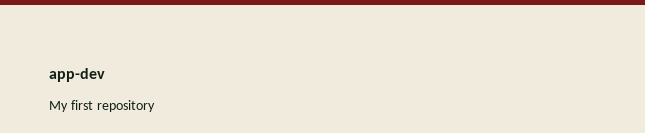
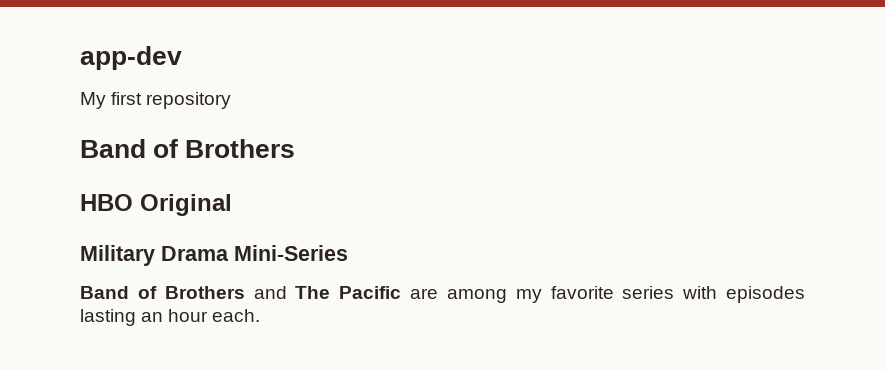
(155, 106) none -> [80,139,296,158] [80,194,232,216] [80,245,348,266] [80,286,806,303] [80,309,261,326] // Band of Brothers // HBO Original // Military Drama Mini-Series // Band of Brothers and The Pacific are among my favorite series with episodes lasting an hour each.

